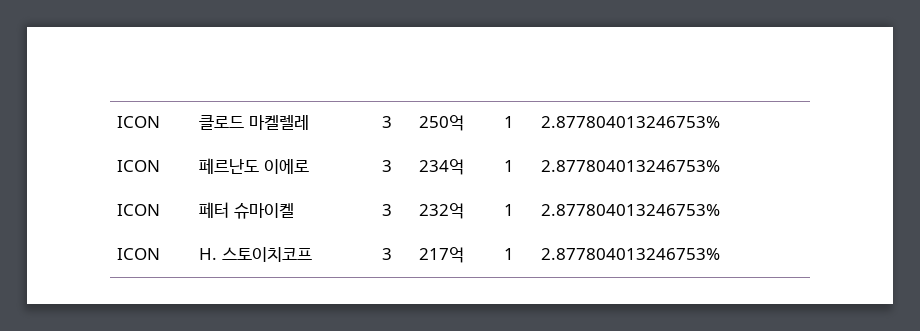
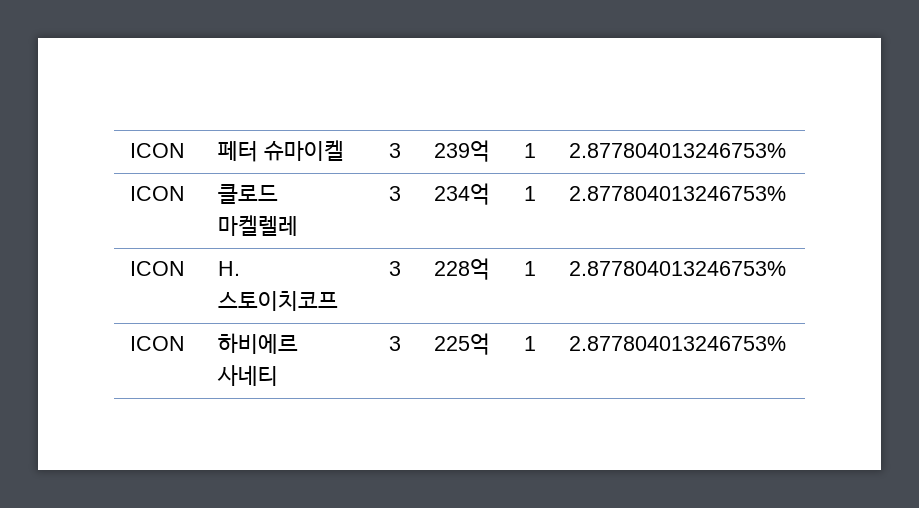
[117,116,161,128] [199,115,309,130] [382,116,393,128] [419,115,465,131] [504,116,515,128] [541,116,721,128] [117,160,161,172] [199,158,309,174] [382,160,393,172] [419,159,465,175] [504,160,515,172] [541,160,721,172] [117,204,161,216] [199,202,294,219] [382,204,393,216] [419,203,465,219] ICON | 클로드 마켈렐레 | 3 | 250억 | 1 | 2.877804013246753% // ICON | 페르난도 이에로 | 3 | 234억 | 1 | 2.877804013246753% // ICON | 페터 슈마이켈 | 3 | 232억 -> [130,143,186,158] [218,140,345,162] [389,143,402,158] [434,140,491,162] [524,143,537,158] [569,143,787,158] [130,186,186,201] [218,184,279,204] [218,215,299,236] [389,186,402,201] [434,183,491,205] ICON | 페터 슈마이켈 | 3 | 239억 | 1 | 2.877804013246753% // ICON | 클로드 마켈렐레 | 3 | 234억
[419,247,465,263] [504,248,515,260] [541,248,721,260] 217억 | 1 | 2.877804013246753% -> [434,258,491,280] [524,261,537,276] [569,261,787,276] [130,336,186,351] [218,333,299,354] [217,365,279,386] [389,336,402,351] [434,333,491,355] [524,336,537,351] [569,336,787,351] 228억 | 1 | 2.877804013246753% // ICON | 하비에르 사네티 | 3 | 225억 | 1 | 2.877804013246753%

